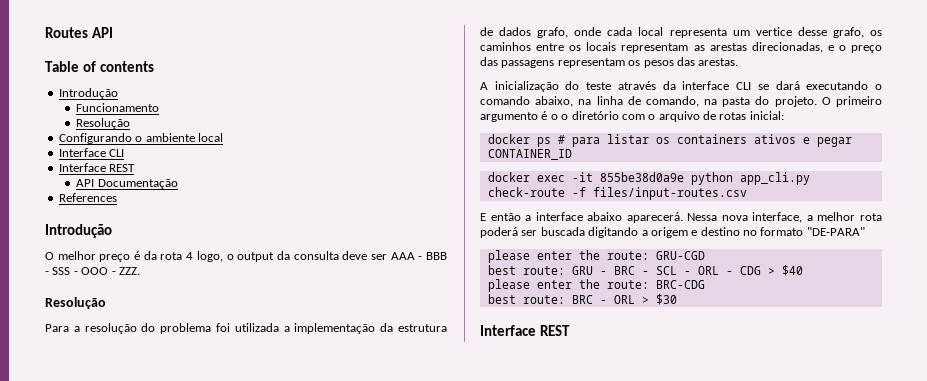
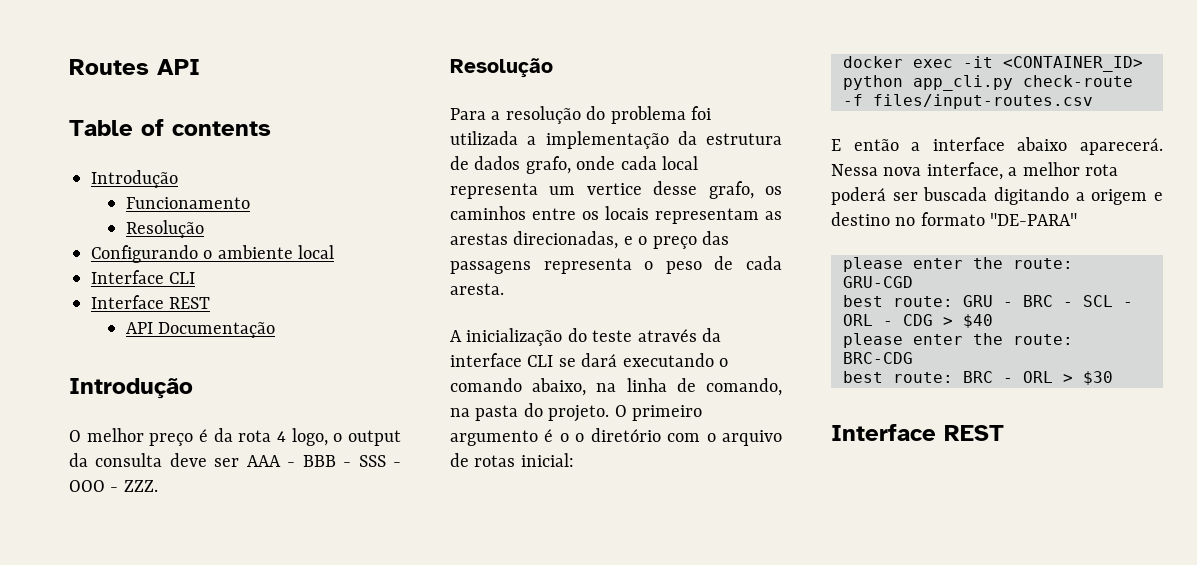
[58,193,117,202] // References -> (276, 330) none
[557,57,739,68] representam os pesos das arestas. -> [543,256,782,274] [450,283,504,295] representa o peso de cada aresta.
[487,134,852,147] [487,149,572,160] // docker ps # para listar os containers ativos e pegar CONTAINER_ID -> (574, 460) none
[599,172,684,182] 855be38d0a9e -> [1003,56,1143,72] <CONTAINER_ID>

